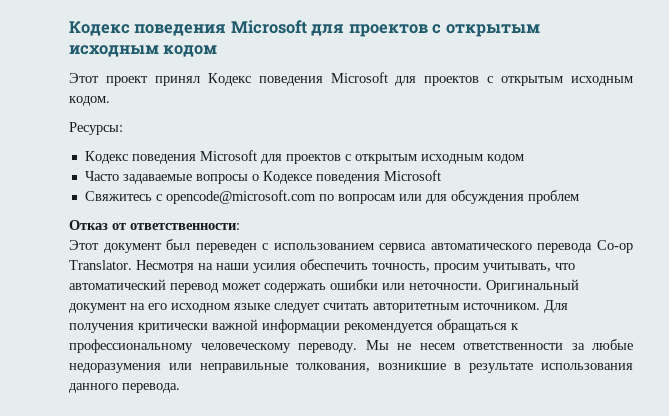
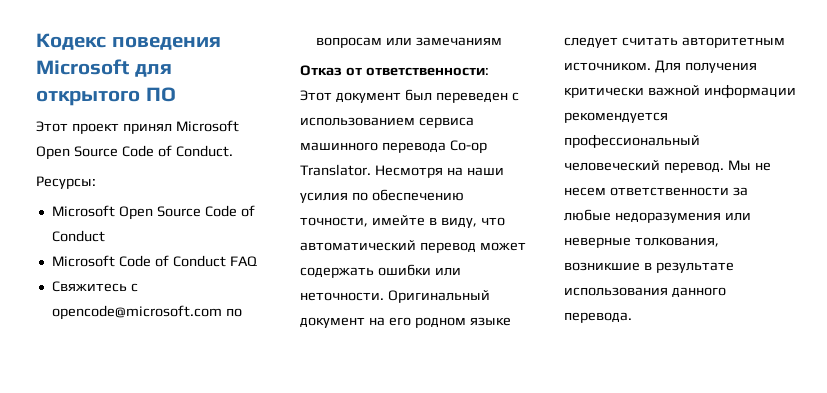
[69,20,540,37] [69,45,218,57] [69,72,633,86] [69,96,110,106] [69,122,123,135] [84,150,524,164] [84,170,441,184] Кодекс поведения Microsoft для проектов с открытым исходным кодом // Этот проект принял Кодекс поведения Microsoft для проектов с открытым исходным кодом. // Ресурсы: // Кодекс поведения Microsoft для проектов с открытым исходным кодом // Часто задаваемые вопросы о Кодексе поведения Microsoft -> [36,33,221,50] [36,59,172,77] [36,87,176,106] [36,120,239,134] [36,145,233,160] [36,176,96,189] [51,205,255,220] [51,230,105,242] [51,255,257,267] Кодекс поведения Microsoft для открытого ПО // Этот проект принял Microsoft Open Source Code of Conduct. // Ресурсы: // Microsoft Open Source Code of Conduct // Microsoft Code of Conduct FAQ
[425,190,579,204] для обсуждения проблем -> [415,37,502,46] замечаниям
[430,243,532,250] автоматического -> [300,142,378,151] машинного
[300,259,551,273] обеспечить точность, просим учитывать, -> [351,189,464,201] [300,215,477,228] по обеспечению точности, имейте в виду,
[171,303,230,313] исходном -> [414,317,466,328] родном
[437,319,519,333] [69,339,357,353] обращаться к профессиональному человеческому переводу. -> [564,134,700,148] [564,160,724,173] профессиональный человеческий перевод.
[200,363,288,373] неправильные -> [564,237,631,248] неверные

